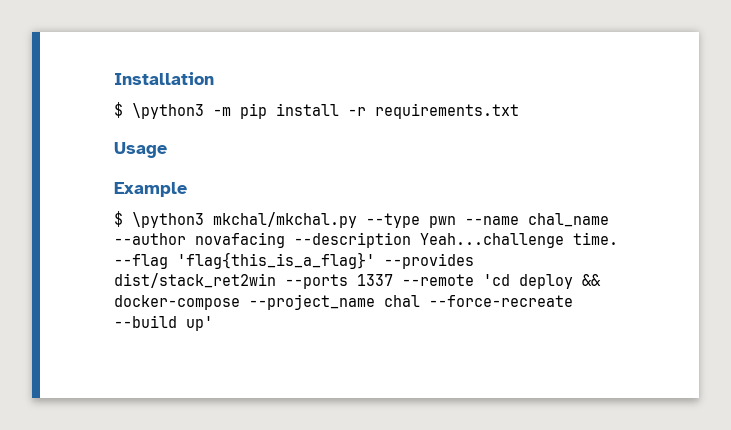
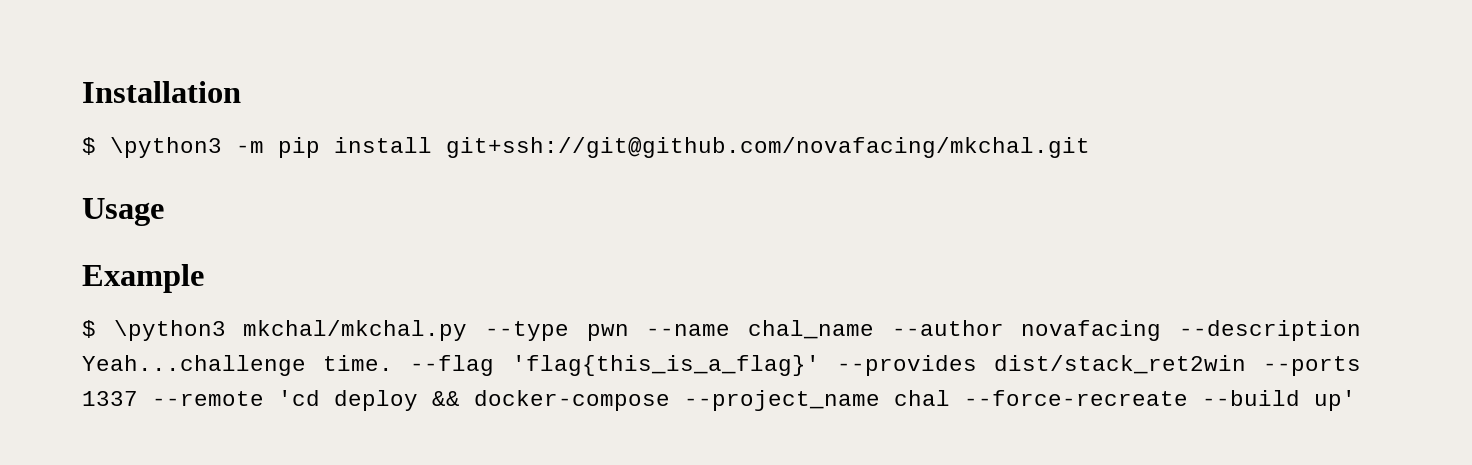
[348,103,519,119] -r requirements.txt -> [446,137,1090,158] git+ssh://git@github.com/novafacing/mkchal.git

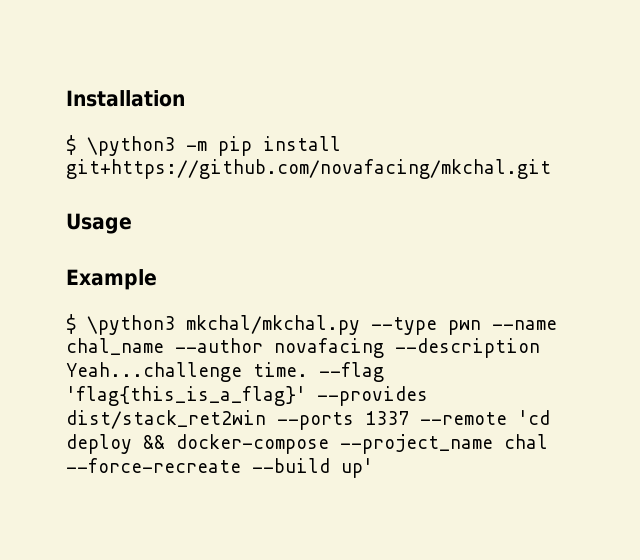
[446,137,1090,158] git+ssh://git@github.com/novafacing/mkchal.git -> [66,159,551,179] git+https://github.com/novafacing/mkchal.git

